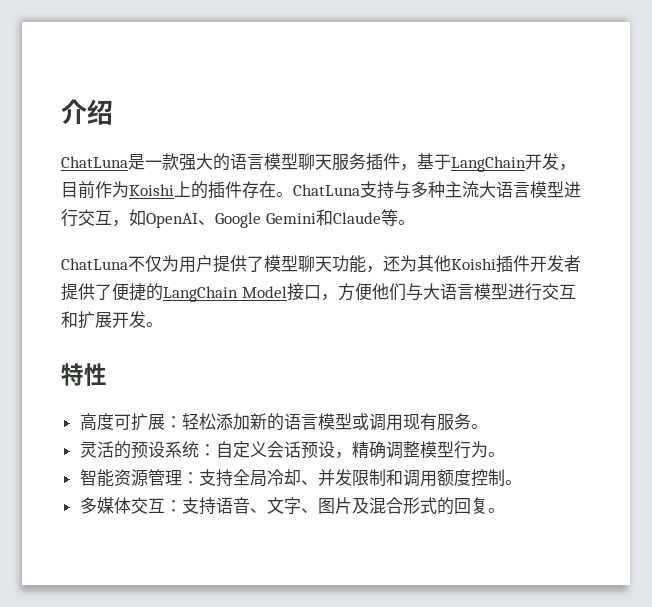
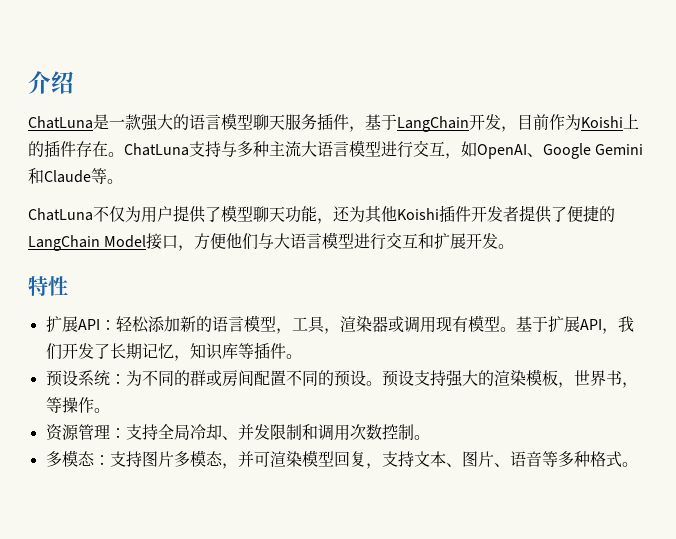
[79,413,165,431] 高度可扩展 -> [45,316,100,332] 扩展API
[351,413,488,431] [79,441,131,459] 或调用现有服务。 // 灵活的 -> [275,315,634,334] [45,342,302,361] ，工具，渲染器或调用现有模型。基于扩展API，我们开发了长期记忆，知识库等插件。 //
[215,441,505,459] [79,469,114,487] 自定义会话预设，精确调整模型行为。 // 智能 -> [125,369,638,388] [45,397,110,413] 为不同的群或房间配置不同的预设。预设支持强大的渲染模板，世界书，等操作。 //
[436,469,471,486] 额度 -> [349,424,382,440] 次数
[96,497,488,515] 媒体交互：支持语音、文字、图片及混合形式的回复 -> [61,450,622,469] 模态：支持图片多模态，并可渲染模型回复，支持文本、图片、语音等多种格式

